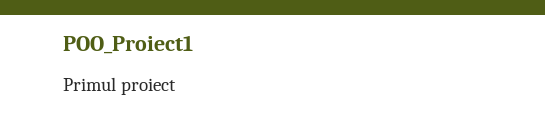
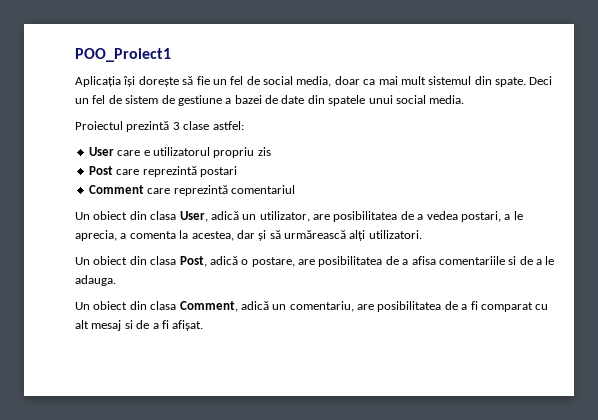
[63,77,177,95] Primul proiect -> [75,76,553,87] [75,95,465,106] [75,121,244,132] [88,147,271,158] [88,166,237,177] [88,185,295,196] [75,211,523,222] [75,230,422,241] [75,256,555,267] [75,275,116,286] [75,301,549,312] [75,320,204,331] Aplicația își dorește să fie un fel de social media, doar ca mai mult sistemul din spate. Deci un fel de sistem de gestiune a bazei de date din spatele unui social media. // Proiectul prezintă 3 clase astfel: // User care e utilizatorul propriu zis // Post care reprezintă postari // Comment care reprezintă comentariul // Un obiect din clasa User, adică un utilizator, are posibilitatea de a vedea postari, a le aprecia, a comenta la acestea, dar și să urmărească alți utilizatori. // Un obiect din clasa Post, adică o postare, are posibilitatea de a afisa comentariile si de a le adauga. // Un obiect din clasa Comment, adică un comentariu, are posibilitatea de a fi comparat cu alt mesaj si de a fi afișat.

